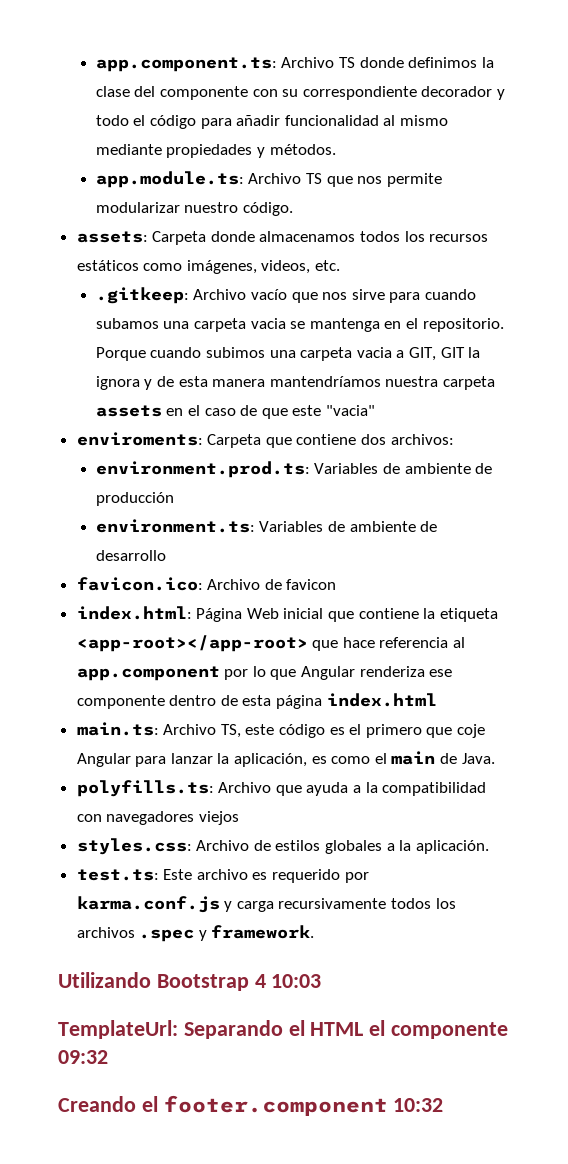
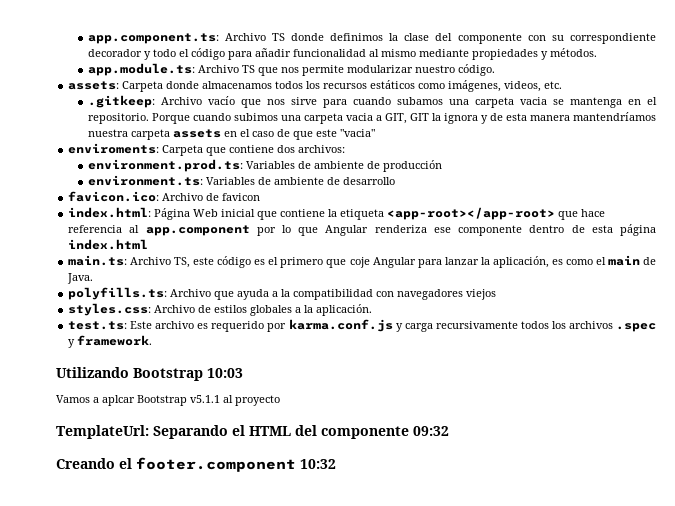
[254,974,266,988] 4 -> (203, 374) none
(322, 981) none -> [56,395,280,406] // Vamos a aplcar Bootstrap v5.1.1 al proyecto
[369,1020,386,1036] el -> [295,425,317,436] del

